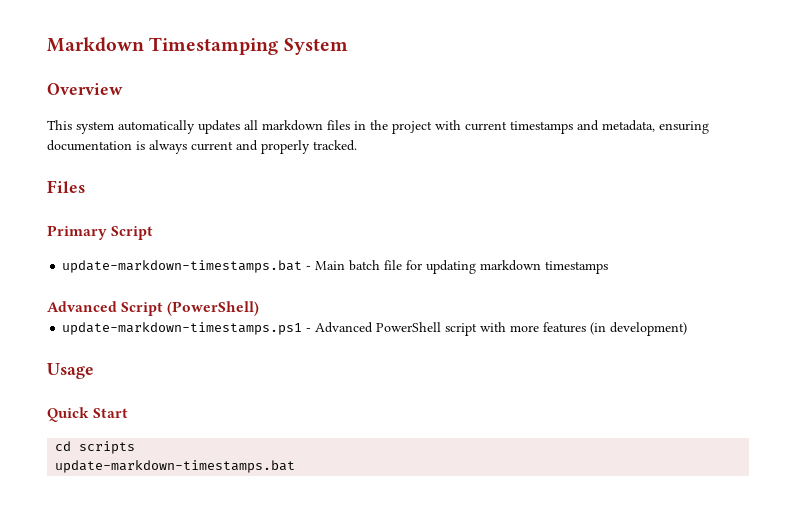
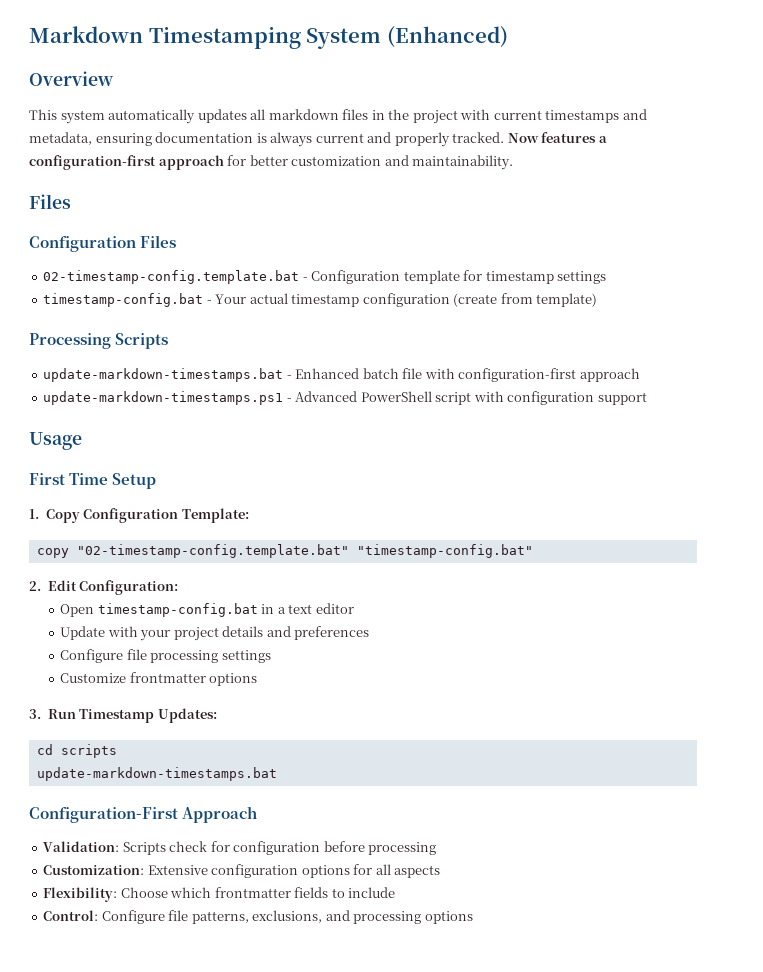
(348, 46) none -> [386,26,508,48] (Enhanced)
[47,180,85,193] [47,225,154,240] // Files // Primary Script -> [507,132,607,143] [29,155,514,170] [29,194,71,209] [29,235,177,252] [43,270,607,284] [43,293,598,307] [29,333,169,349] Now features a configuration-first approach for better customization and maintainability. // Files // Configuration Files // 02-timestamp-config.template.bat - Configuration template for timestamp settings // timestamp-config.bat - Your actual timestamp configuration (create from template) // Processing Scripts
[315,261,346,270] Main -> [295,368,360,379] Enhanced
[406,260,609,274] [47,301,260,316] for updating markdown timestamps // Advanced Script (PowerShell) -> [424,368,640,382] with configuration-first approach
[510,322,688,336] [47,363,94,379] [47,407,129,422] [55,441,136,454] [55,460,296,473] more features (in development) // Usage // Quick Start // cd scripts // update-markdown-timestamps.bat -> [507,391,647,405] [29,432,82,450] [29,473,157,489] [29,508,249,523] [36,544,533,558] [29,580,179,595] [60,603,354,617] [60,626,370,641] [60,649,271,663] [60,672,258,686] [29,708,217,723] [36,744,117,758] [36,767,277,781] [29,806,258,823] [43,841,437,855] [43,864,441,878] [43,887,396,902] [43,910,473,924] configuration support // Usage // First Time Setup // 1. Copy Configuration Template: // copy "02-timestamp-config.template.bat" "timestamp-config.bat" // 2. Edit Configuration: // Open timestamp-config.bat in a text editor // Update with your project details and preferences // Configure file processing settings // Customize frontmatter options // 3. Run Timestamp Updates: // cd scripts // update-markdown-timestamps.bat // Configuration-First Approach // Validation: Scripts check for configuration before processing // Customization: Extensive configuration options for all aspects // Flexibility: Choose which frontmatter fields to include // Control: Configure file patterns, exclusions, and processing options

